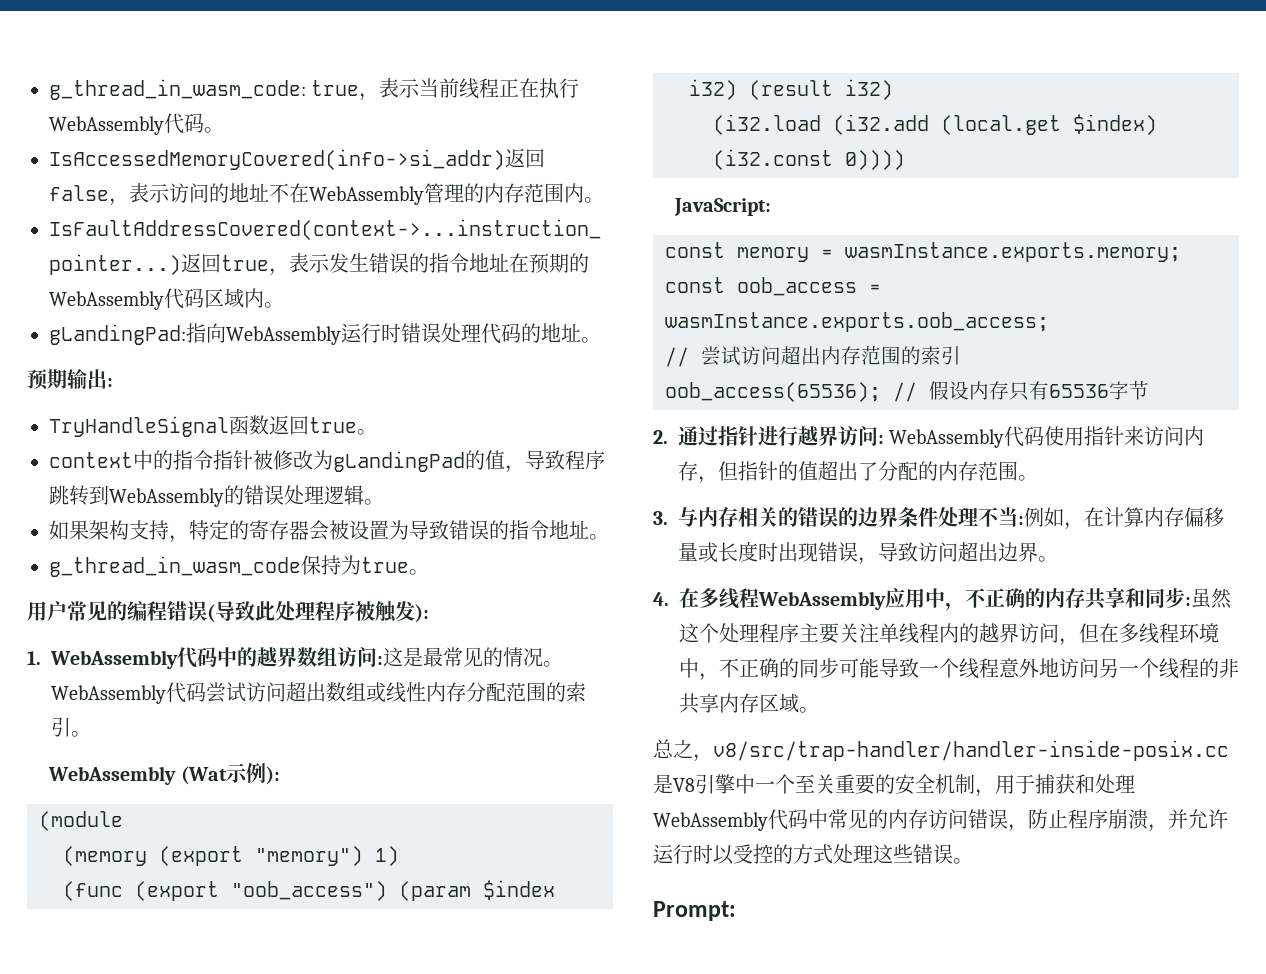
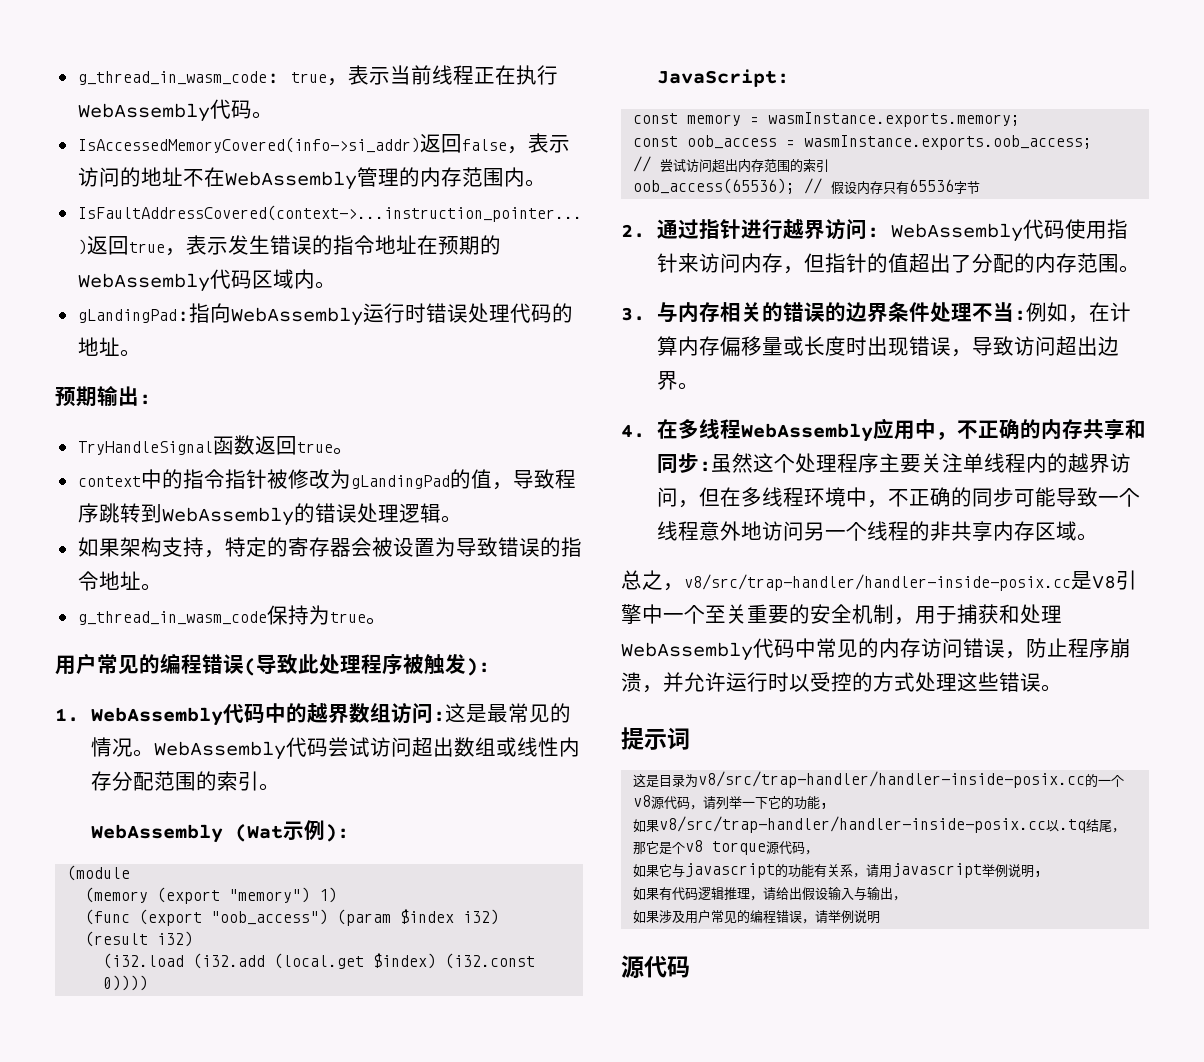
[653,901,736,921] Prompt: -> [621,727,690,750] [633,771,1125,788] [633,795,830,810] [633,816,1126,833] [633,840,819,855] [633,863,1044,878] [633,886,907,901] [633,909,881,924] [621,955,690,979] 提示词 // 这是目录为v8/src/trap-handler/handler-inside-posix.cc的一个v8源代码，请列举一下它的功能, // 如果v8/src/trap-handler/handler-inside-posix.cc以.tq结尾，那它是个v8 torque源代码， // 如果它与javascript的功能有关系，请用javascript举例说明, // 如果有代码逻辑推理，请给出假设输入与输出， // 如果涉及用户常见的编程错误，请举例说明 // 源代码

